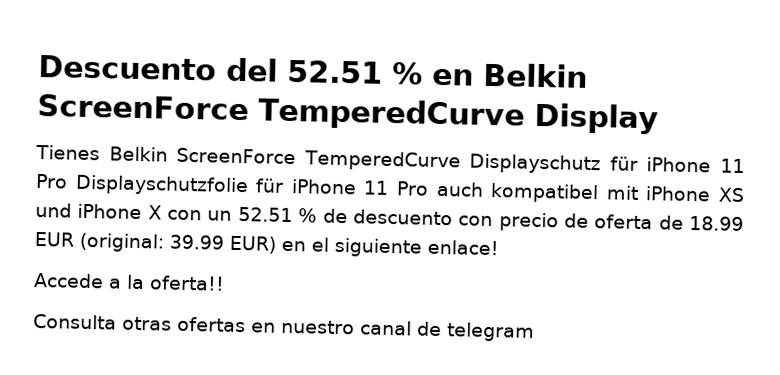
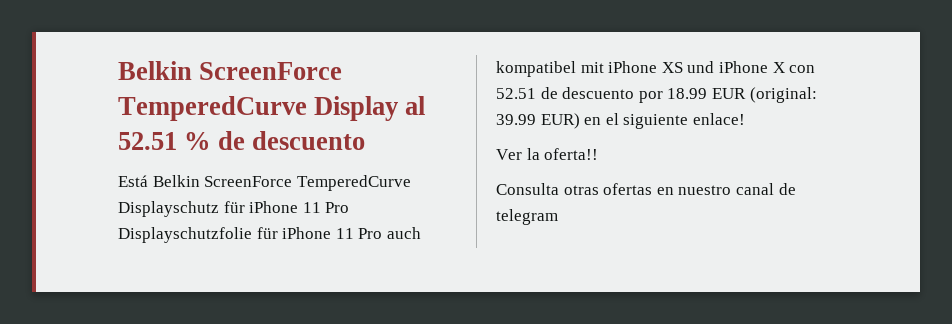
[38,54,474,86] Descuento del 52.51 % en -> (118, 70) none
[35,144,100,161] // Tienes -> [405,96,426,115] [118,131,366,150] [118,175,148,187] al 52.51 % de descuento // Está
[207,206,684,232] un 52.51 % de descuento con precio de oferta de -> [496,87,663,103] 52.51 de descuento por
[33,272,122,289] Accede a -> [496,149,522,160] Ver

